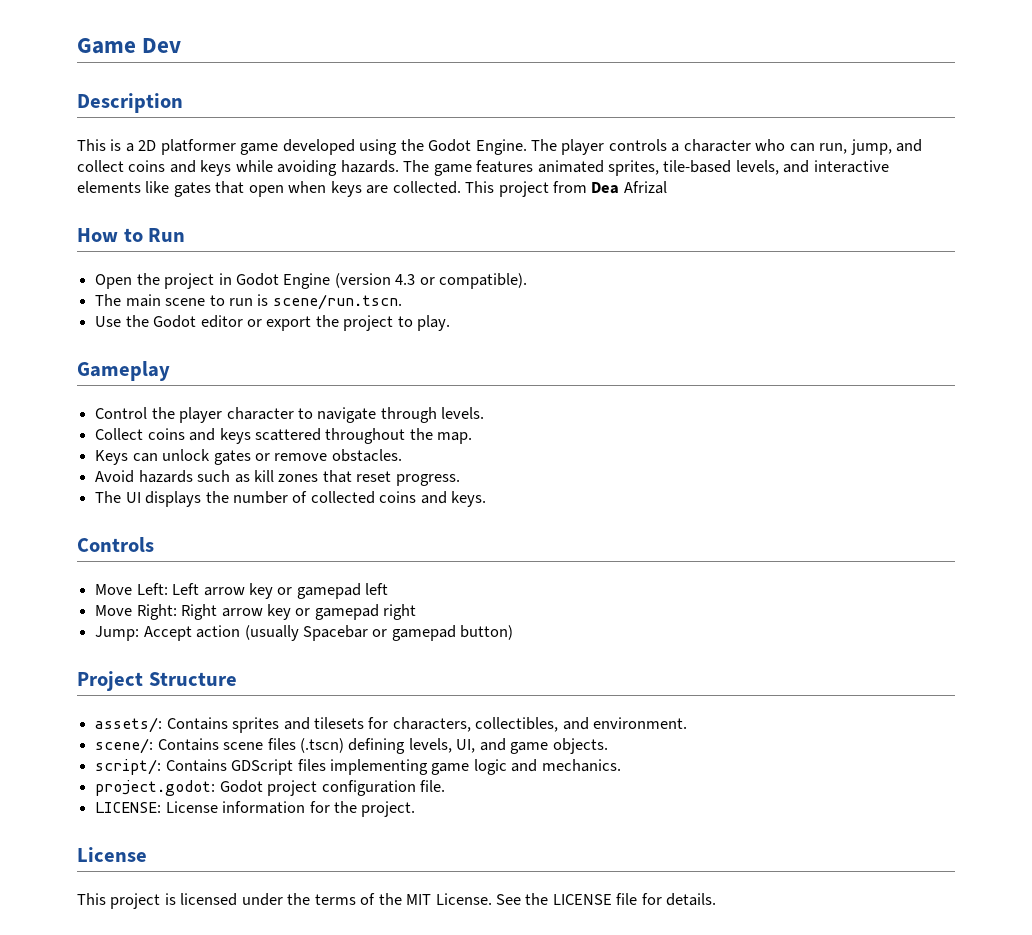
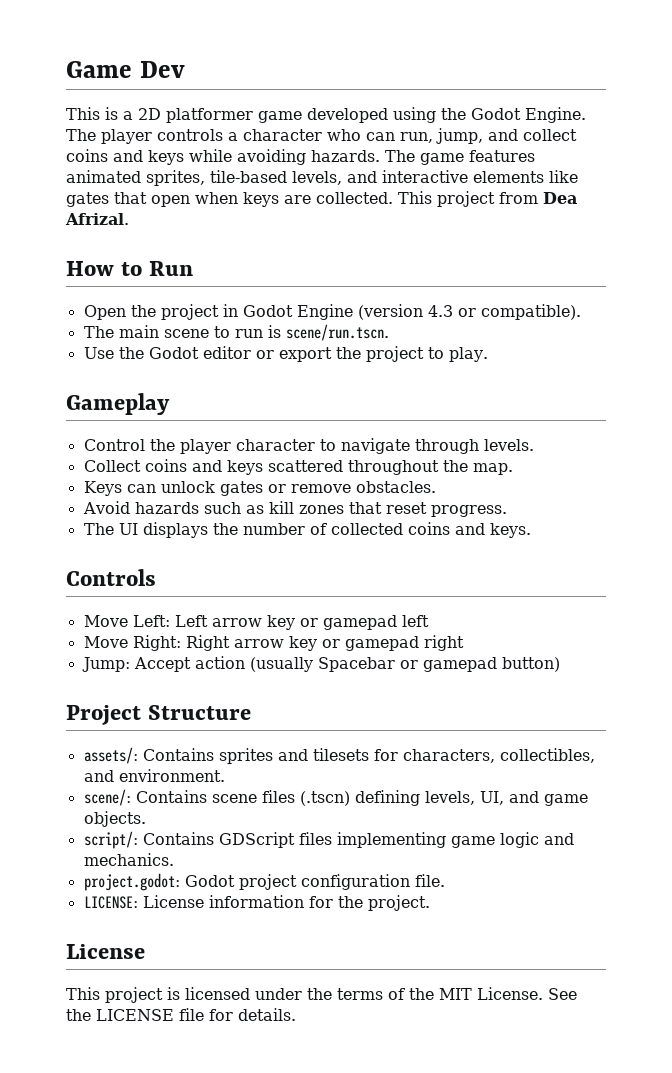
[77,93,183,113] // Description -> (185, 69) none
[623,181,667,194] Afrizal -> [65,213,129,225] Afrizal.

